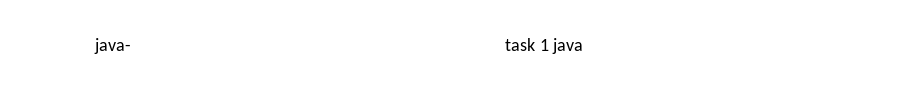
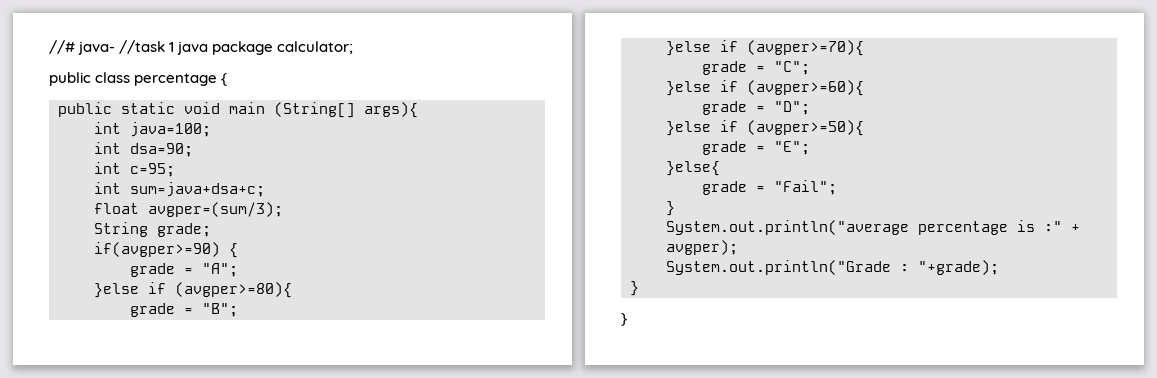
(94, 46) none -> [49,40,75,54] //#
[505,38,535,51] // task -> [119,40,166,54] //task
(584, 46) none -> [212,41,354,55] [49,72,228,86] [58,102,418,118] [94,122,211,137] [94,142,193,157] [94,162,175,177] [94,182,265,197] [94,202,283,217] [94,222,211,237] [94,242,238,258] [130,263,238,277] [94,282,292,298] [130,303,238,317] [666,40,864,56] [702,61,810,75] [666,80,864,96] [702,101,810,115] [666,120,864,136] [702,141,810,155] [666,161,720,176] [702,180,837,195] [666,201,675,216] [666,220,1080,235] [666,240,738,255] [666,260,999,275] [630,281,639,296] [621,313,627,326] package calculator; // public class percentage { // public static void main (String[] args){ // int java=100; // int dsa=90; // int c=95; // int sum=java+dsa+c; // float avgper=(sum/3); // String grade; // if(avgper>=90) { // grade = "A"; // }else if (avgper>=80){ // grade = "B"; // }else if (avgper>=70){ // grade = "C"; // }else if (avgper>=60){ // grade = "D"; // }else if (avgper>=50){ // grade = "E"; // }else{ // grade = "Fail"; // } // System.out.println("average percentage is :" + avgper); // System.out.println("Grade : "+grade); // } // }

